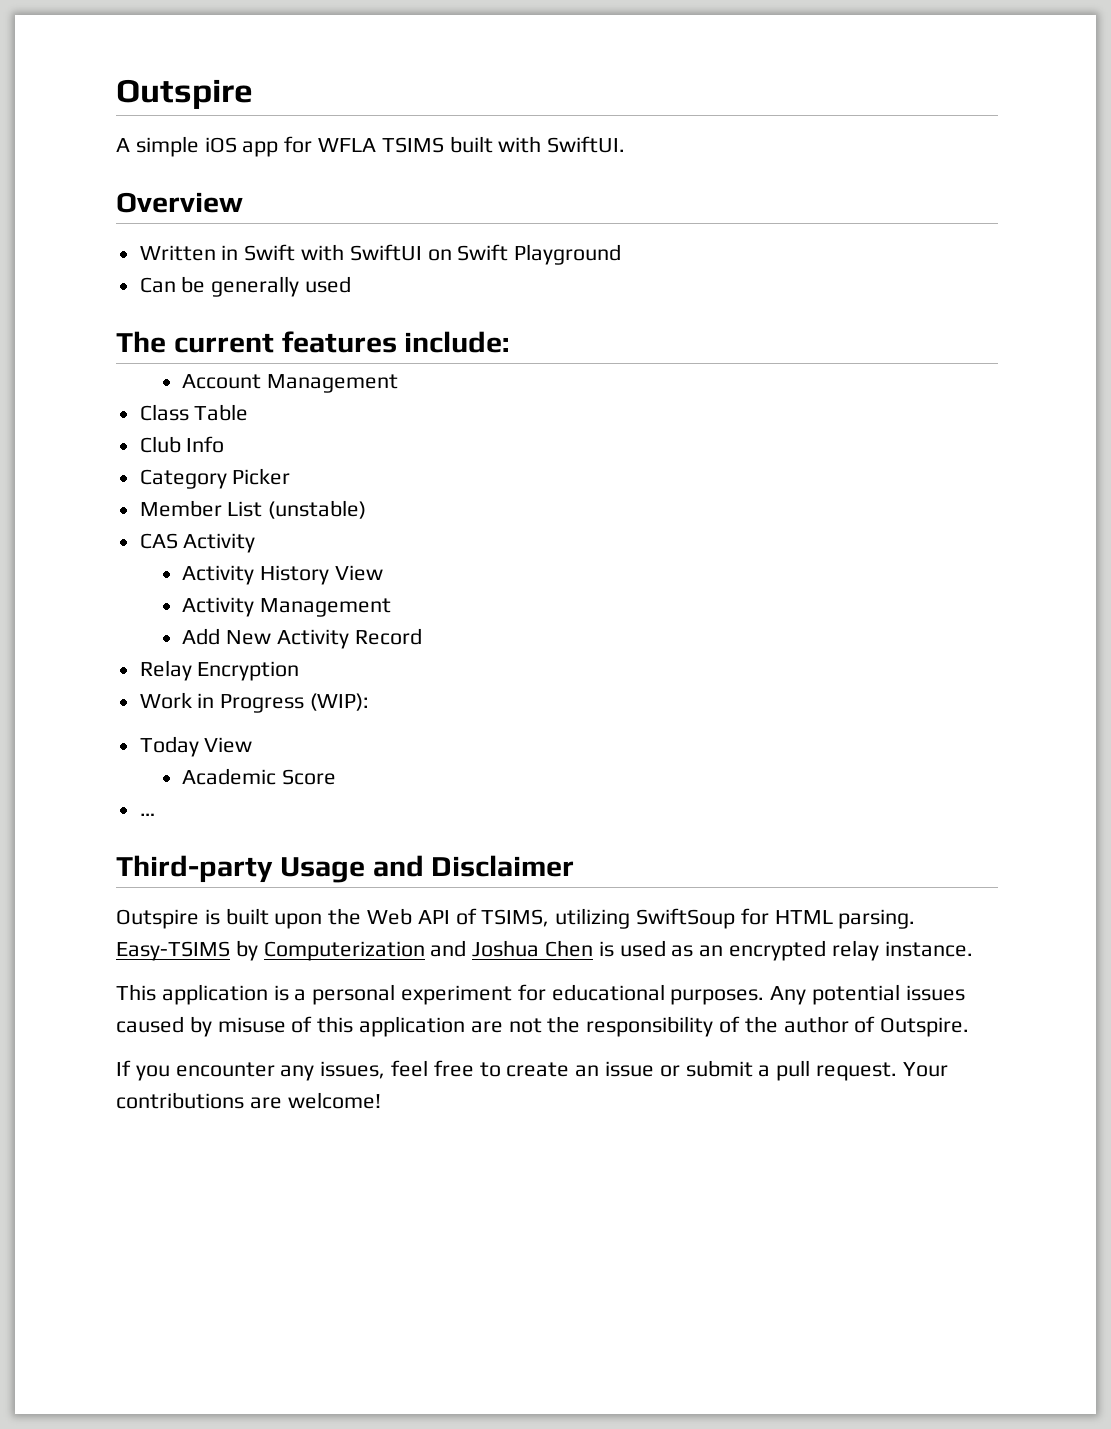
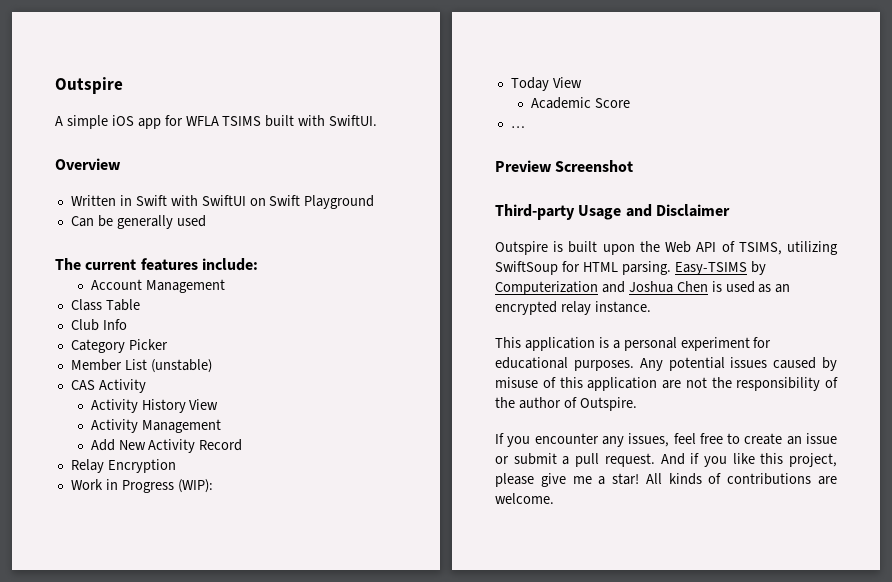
(155, 814) none -> [495,160,634,172] // Preview Screenshot
[902,1062,948,1077] Your -> [660,453,837,467] [495,473,722,487] And if you like this project, please give me a star! All kinds of
[287,1092,381,1109] welcome! -> [495,493,554,504] welcome.

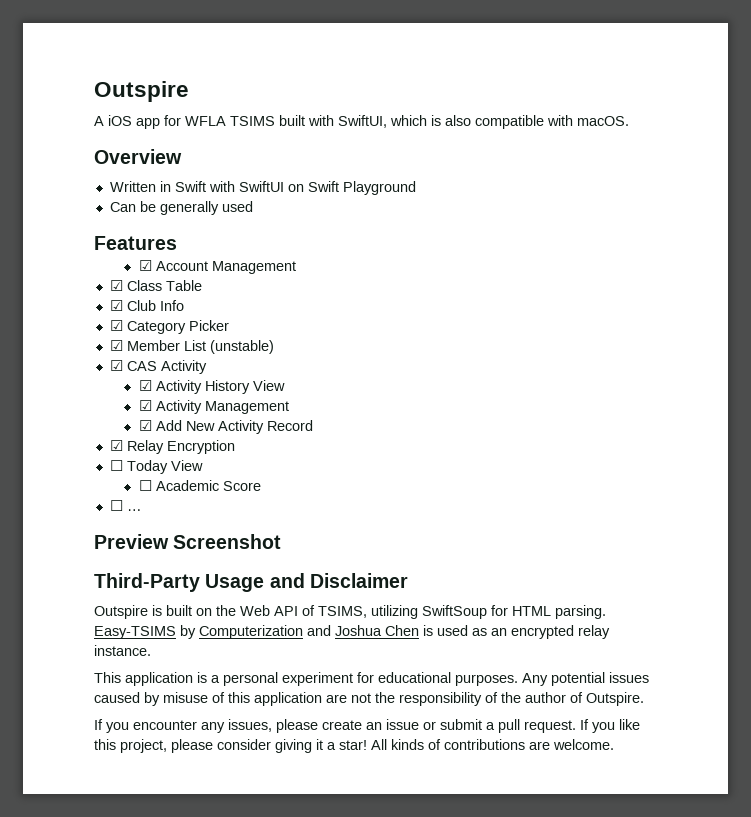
[66,115,108,129] simple -> (104, 121) none
[329,115,378,126] SwiftUI. -> [338,115,629,129] SwiftUI, which is also compatible with macOS.
[55,258,258,271] The current features include: // -> [94,236,177,250] [138,260,152,271] Features // ☑
(225, 286) none -> [109,280,123,291] ☑
(140, 305) none -> [109,300,123,311] ☑
(127, 324) none -> [109,320,123,331] ☑
(168, 344) none -> [109,340,123,351] ☑
(212, 366) none -> [109,360,123,371] ☑
(146, 386) none -> [138,380,152,391] ☑
(219, 404) none -> [138,400,152,411] ☑
(221, 426) none -> [138,420,152,431] ☑
(243, 445) none -> [109,440,123,451] ☑
[70,479,213,493] Work in Progress (WIP): // -> [109,460,123,471] ☐
(582, 82) none -> [138,480,152,491] ☐
(630, 103) none -> [109,500,123,511] ☐
[495,204,575,220] Third-party -> [94,573,200,592] Third-Party
[602,244,635,255] upon -> [196,608,212,616] on
[673,433,741,444] feel free to -> [276,719,318,733] please
[660,453,700,465] And if -> [580,719,589,730] If
[540,473,592,487] give me -> [217,739,323,753] consider giving it

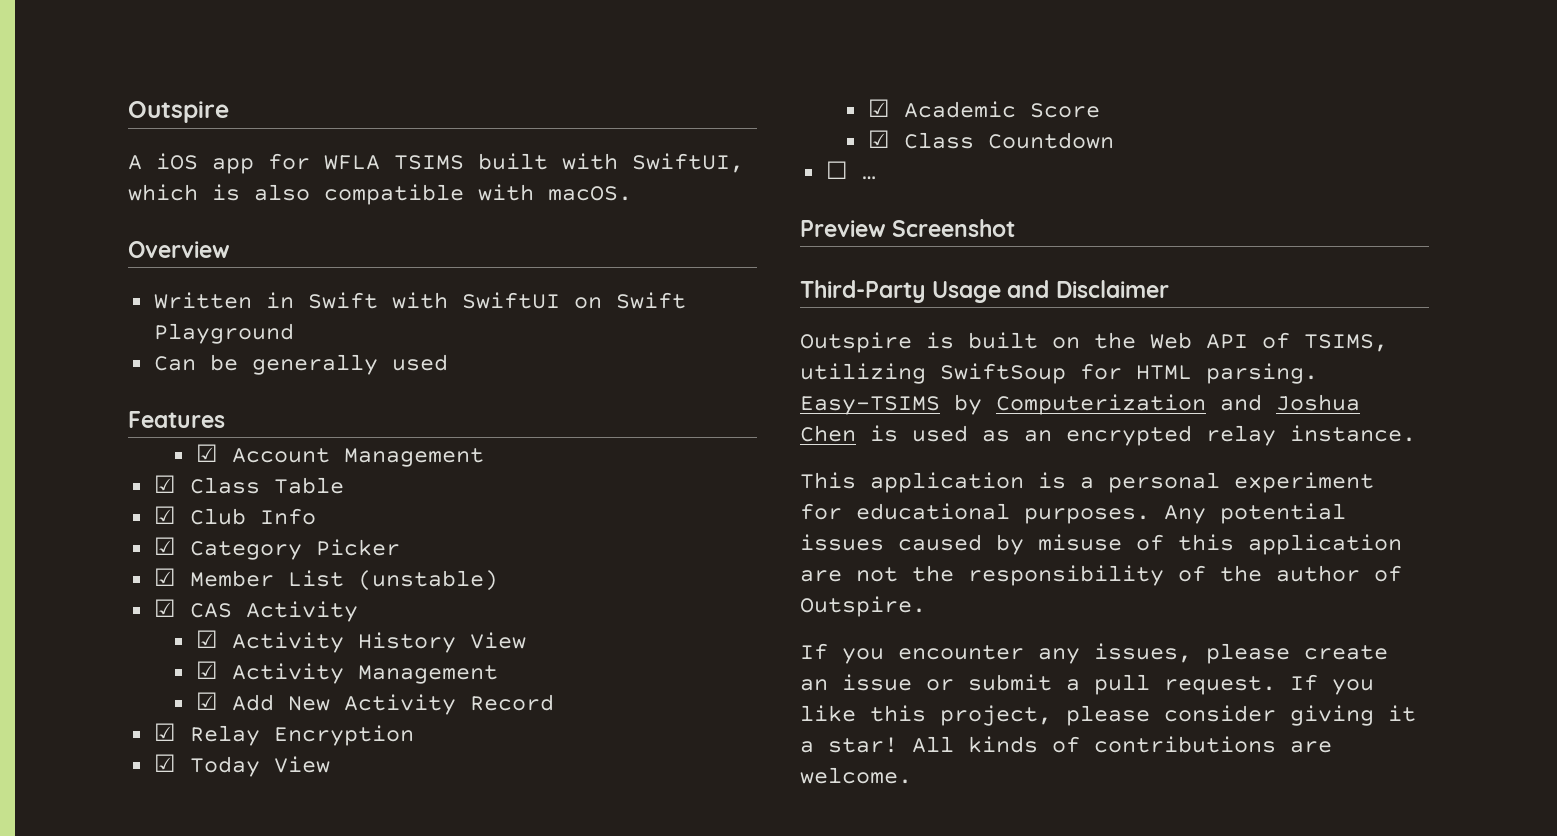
[109,460,123,471] ☐ -> [153,754,176,772] ☑
[138,480,152,491] ☐ -> [867,99,890,117] ☑
(261, 486) none -> [867,130,1114,149] // ☑ Class Countdown

